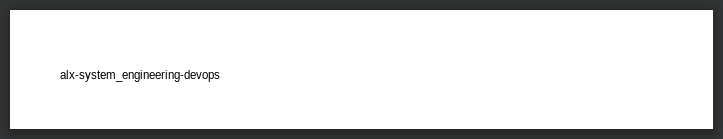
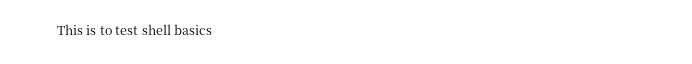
[60,70,220,82] alx-system_engineering-devops -> [57,24,212,35] This is to test shell basics

